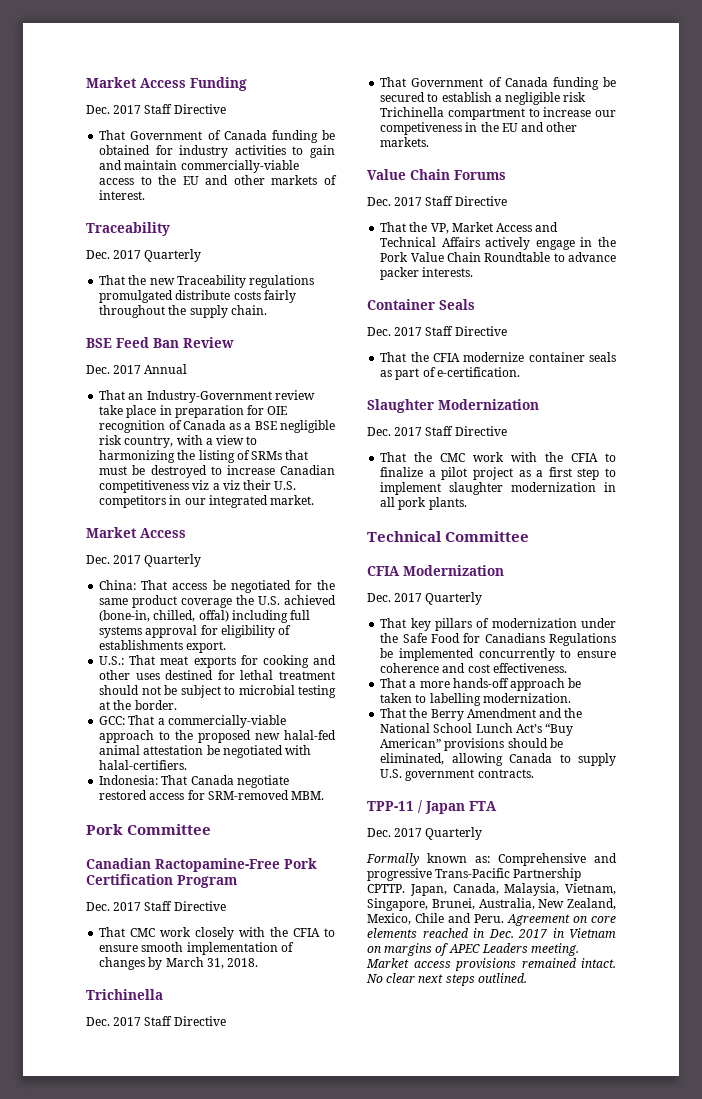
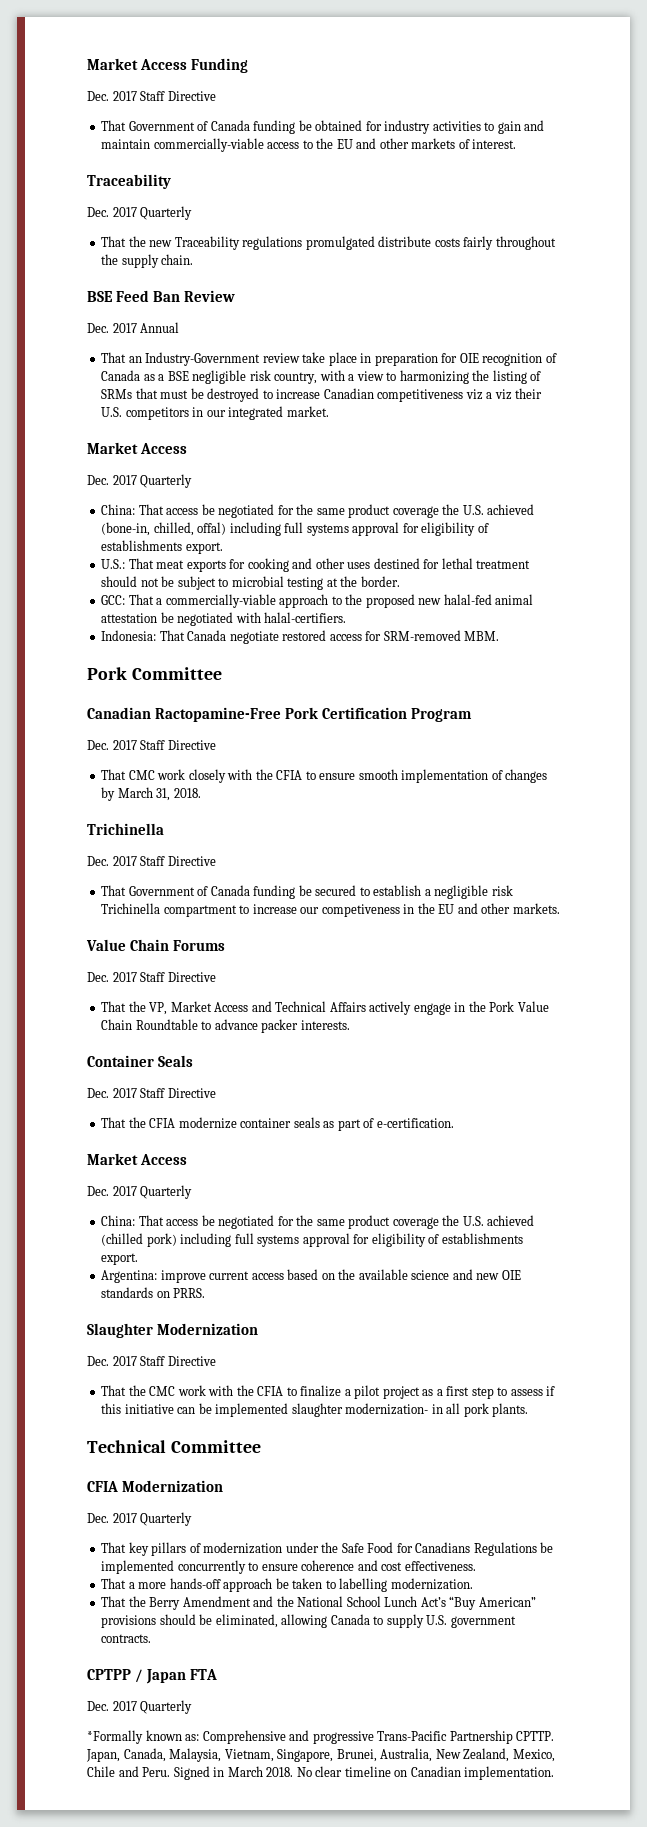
(520, 372) none -> [87,1153,188,1165] [87,1185,193,1199] [101,1215,535,1229] [101,1233,523,1247] [101,1253,139,1265] [101,1269,521,1283] [101,1287,206,1298] // Market Access // Dec. 2017 Quarterly // China: That access be negotiated for the same product coverage the U.S. achieved (chilled pork) including full systems approval for eligibility of establishments export. // Argentina: improve current access based on the available science and new OIE standards on PRRS.
[380,482,597,495] implement slaughter modernization -> [510,1386,556,1396] [101,1403,429,1417] assess if this initiative can be implemented slaughter modernization-
[367,801,414,811] TPP-11 -> [87,1669,131,1680] CPTPP
[366,853,419,866] Formally -> [87,1730,143,1744] *Formally
[507,914,616,926] [367,928,616,938] [367,943,580,956] [366,958,616,971] [366,973,527,986] Agreement on core elements reached in Dec. 2017 in Vietnam on margins of APEC Leaders meeting. Market access provisions remained intact. No clear next steps outlined. -> [173,1766,555,1780] Signed in March 2018. No clear timeline on Canadian implementation.

